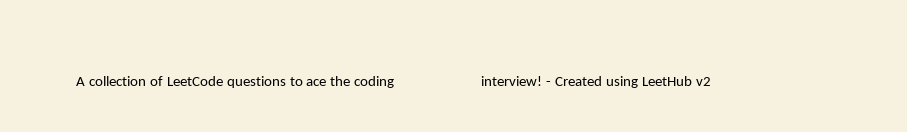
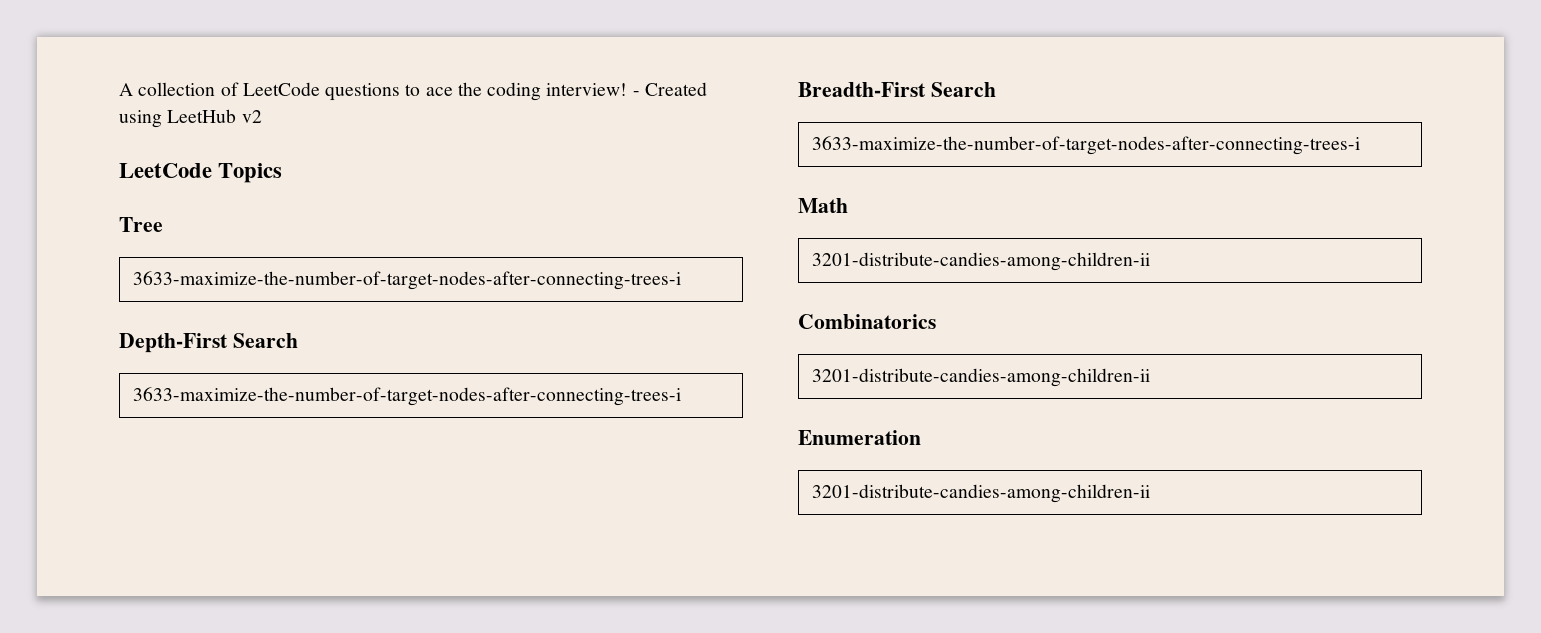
(711, 81) none -> [119,163,283,183] [119,217,163,232] [132,271,681,290] [119,333,298,353] [132,387,681,406] [798,82,996,97] [811,136,1360,155] [798,198,848,213] [811,252,1150,271] [798,314,936,329] [811,368,1150,387] [798,430,921,445] [811,484,1150,503] // LeetCode Topics // Tree // 3633-maximize-the-number-of-target-nodes-after-connecting-trees-i // Depth-First Search // 3633-maximize-the-number-of-target-nodes-after-connecting-trees-i // Breadth-First Search // 3633-maximize-the-number-of-target-nodes-after-connecting-trees-i // Math // 3201-distribute-candies-among-children-ii // Combinatorics // 3201-distribute-candies-among-children-ii // Enumeration // 3201-distribute-candies-among-children-ii

